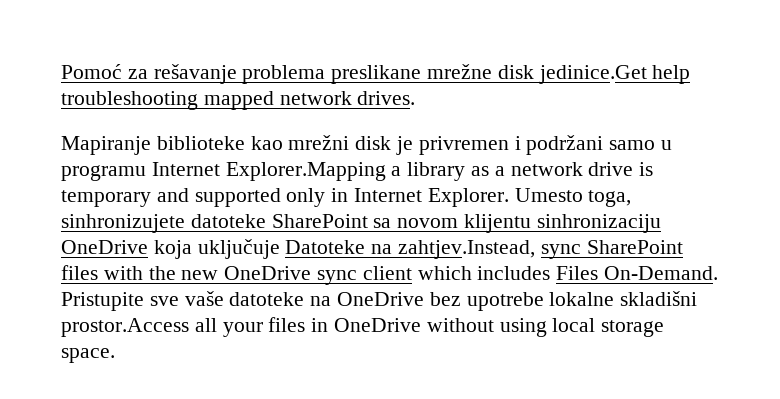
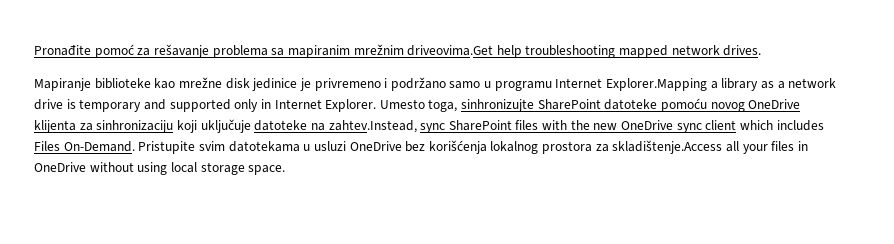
[61,64,122,79] Pomoć -> [34,44,134,58] Pronađite pomoć
[331,64,647,84] preslikane mrežne disk jedinice.Get -> [271,44,494,58] sa mapiranim mrežnim driveovima.Get
[288,135,604,155] mrežni disk je privremen i podržani -> [178,77,446,91] mrežne disk jedinice je privremeno i podržano
[61,214,661,233] [61,239,536,259] sinhronizujete datoteke SharePoint sa novom klijentu sinhronizaciju OneDrive koja uključuje Datoteke na zahtjev.Instead, -> [461,98,801,112] [34,119,417,133] sinhronizujte SharePoint datoteke pomoću novog OneDrive klijenta za sinhronizaciju koji uključuje datoteke na zahtev.Instead,
[149,291,698,311] [61,318,189,337] sve vaše datoteke na OneDrive bez upotrebe lokalne skladišni prostor.Access -> [198,140,723,154] svim datotekama u usluzi OneDrive bez korišćenja lokalnog prostora za skladištenje.Access

